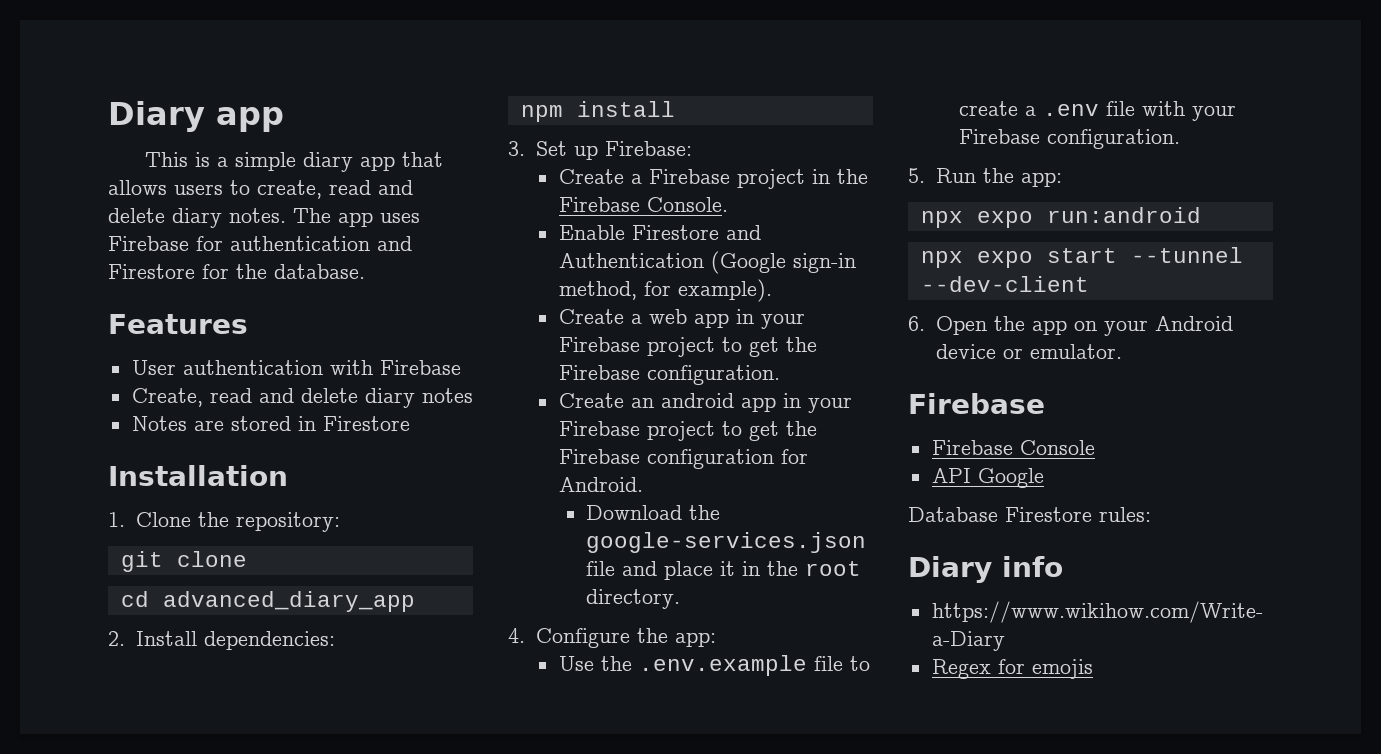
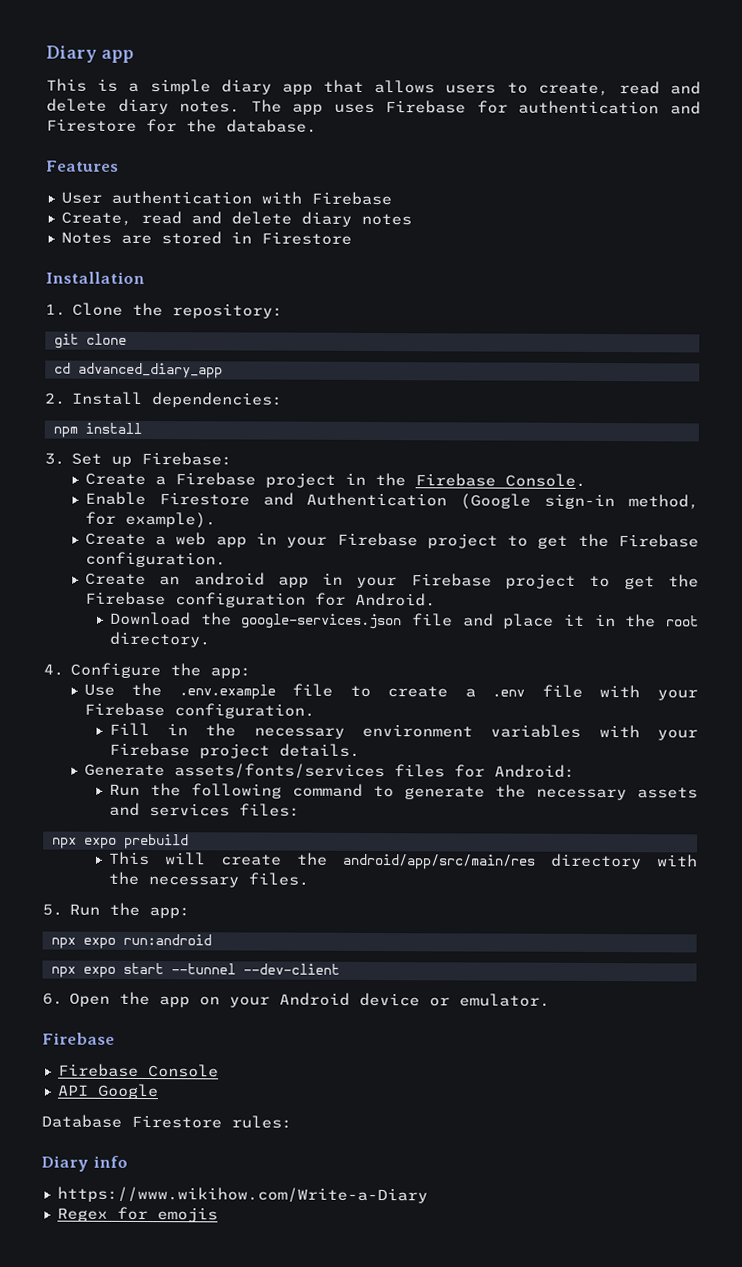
(1180, 139) none -> [108,722,698,741] [108,742,360,759] [83,763,575,780] [108,783,698,801] [108,802,300,817] [51,833,189,850] [107,851,698,870] [107,871,309,888] // Fill in the necessary environment variables with your Firebase project details. // Generate assets/fonts/services files for Android: // Run the following command to generate the necessary assets and services files: // npx expo prebuild // This will create the android/app/src/main/res directory with the necessary files.

